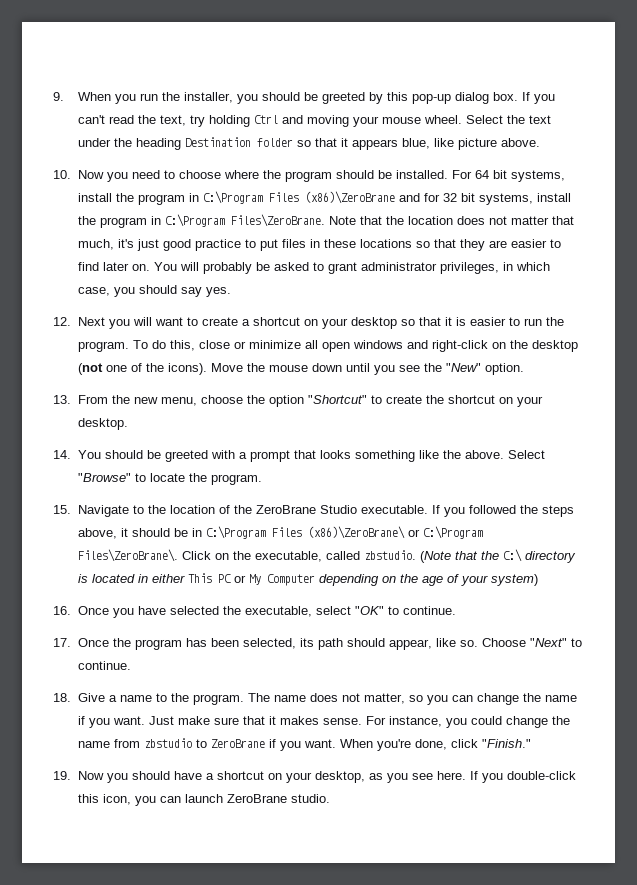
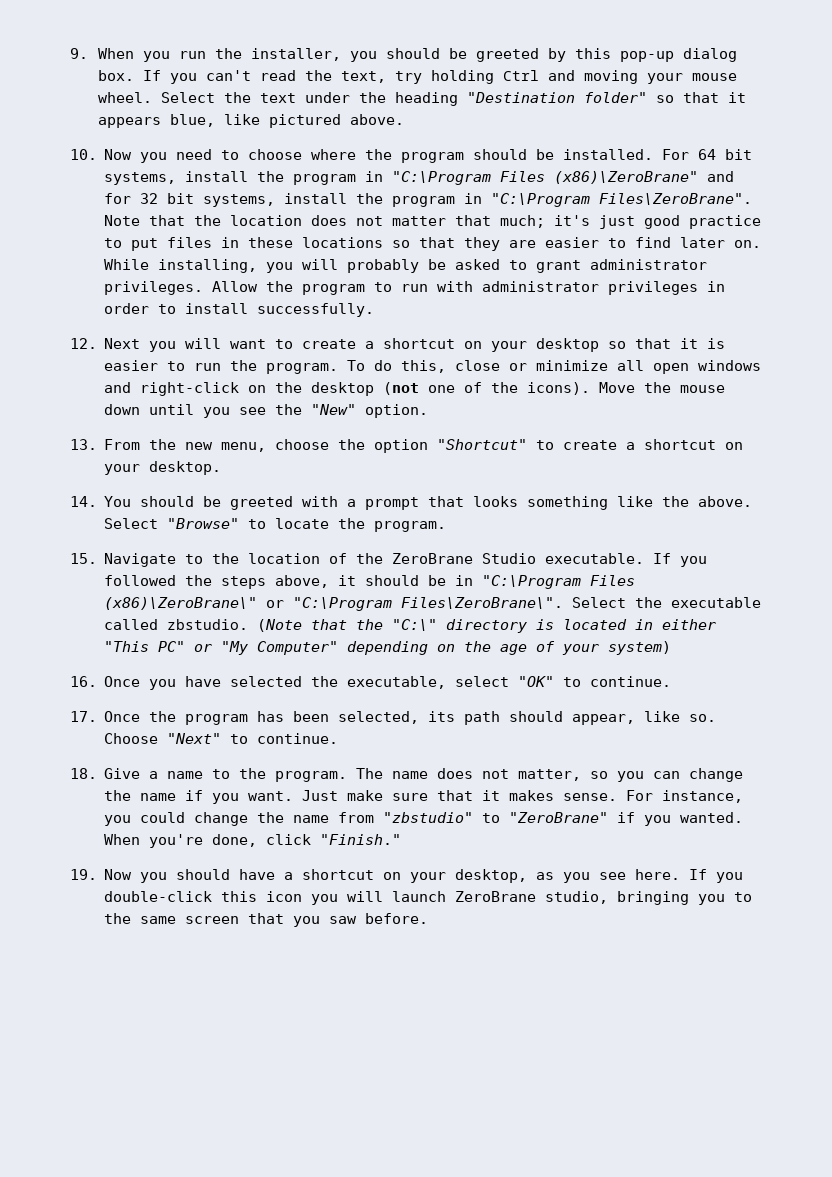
[184,137,293,147] Destination folder -> [467,92,648,103] "Destination folder"
[457,138,497,150] picture -> [269,114,342,128] pictured
[202,191,395,204] C:\Program Files (x86)\ZeroBrane -> [392,171,699,185] "C:\Program Files (x86)\ZeroBrane"
[164,214,325,227] C:\Program Files\ZeroBrane. -> [491,193,753,207] "C:\Program Files\ZeroBrane".
[77,239,114,250] much, -> [500,215,546,228] much;
[153,262,177,271] You -> [104,259,294,273] While installing, you
[439,262,550,274] [77,285,231,297] privileges, in which case, you should say yes. -> [104,281,726,295] [104,303,375,317] privileges. Allow the program to run with administrator privileges in order to install successfully.
[425,395,444,404] the -> [626,442,636,450] a
[205,526,483,539] [77,549,322,562] C:\Program Files (x86)\ZeroBrane\ or C:\Program Files\ZeroBrane\. Click on the executable, -> [482,575,636,589] [104,597,762,611] "C:\Program Files (x86)\ZeroBrane\" or "C:\Program Files\ZeroBrane\". Select the executable
[502,549,522,562] C:\ -> [392,619,438,631] "C:\"
[187,573,315,586] This PC or My Computer -> [104,641,339,655] "This PC" or "My Computer"
[143,738,336,751] zbstudio to ZeroBrane if you want. -> [383,812,744,826] "zbstudio" to "ZeroBrane" if you wanted.
[102,794,330,806] icon, you can launch ZeroBrane studio. -> [266,891,753,905] [104,913,429,927] icon you will launch ZeroBrane studio, bringing you to the same screen that you saw before.

